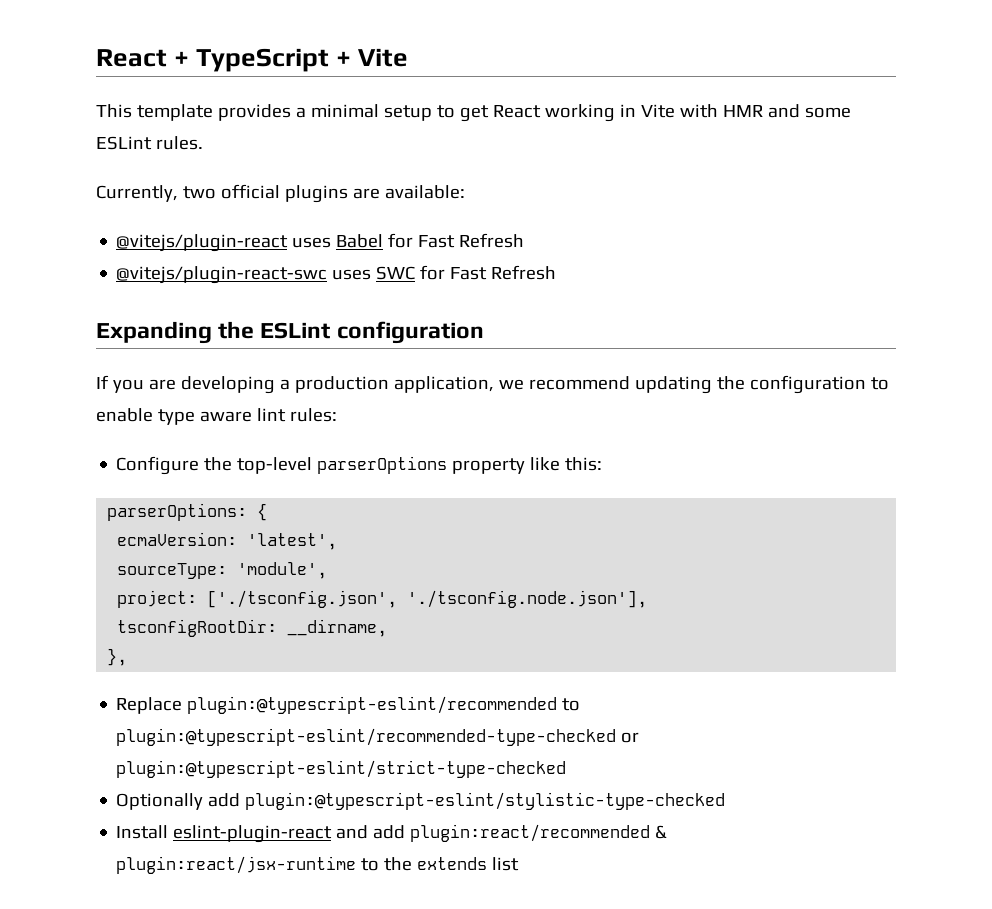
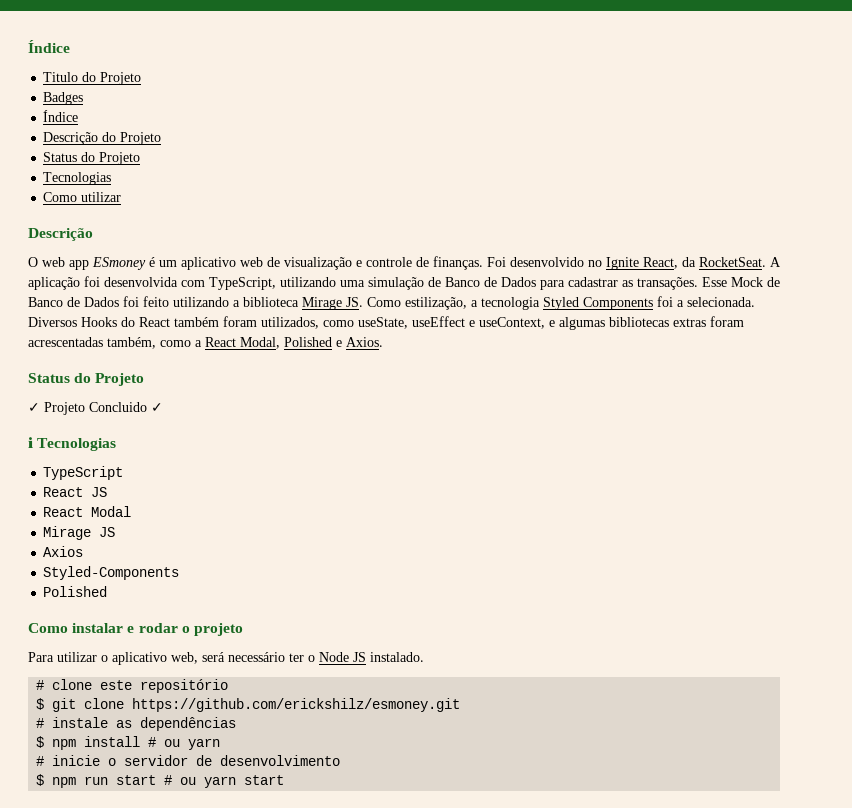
[96,48,409,72] [96,104,851,122] [96,136,203,150] [96,184,465,203] [116,233,525,252] [116,265,557,284] [96,321,484,344] [96,375,889,394] [96,408,337,425] [116,456,603,475] [107,503,268,521] [117,532,338,550] [117,562,328,579] [117,590,648,608] [117,619,388,637] [107,648,128,666] [116,696,581,714] [116,728,640,746] [116,760,567,778] [116,792,726,810] [116,824,668,843] [116,856,520,874] React + TypeScript + Vite // This template provides a minimal setup to get React working in Vite with HMR and some ESLint rules. // Currently, two official plugins are available: // @vitejs/plugin-react uses Babel for Fast Refresh // @vitejs/plugin-react-swc uses SWC for Fast Refresh // Expanding the ESLint configuration // If you are developing a production application, we recommend updating the configuration to enable type aware lint rules: // Configure the top-level parserOptions property like this: // parserOptions: { // ecmaVersion: 'latest', // sourceType: 'module', // project: ['./tsconfig.json', './tsconfig.node.json'], // tsconfigRootDir: __dirname, // }, // Replace plugin:@typescript-eslint/recommended to plugin:@typescript-eslint/recommended-type-checked or plugin:@typescript-eslint/strict-type-checked // Optionally add plugin:@typescript-eslint/stylistic-type-checked // Install eslint-plugin-react and add plugin:react/recommended & plugin:react/jsx-runtime to the extends list -> [28,40,70,53] [43,72,142,85] [43,92,84,105] [43,110,79,122] [43,132,162,145] [43,152,141,165] [43,172,112,185] [43,192,122,202] [28,228,93,241] [28,256,781,270] [28,276,780,290] [28,296,755,310] [28,316,744,330] [28,337,383,349] [28,373,145,386] [28,402,163,415] [28,437,117,451] [43,466,124,480] [43,487,108,497] [43,506,132,517] [43,526,116,540] [43,546,84,557] [43,566,180,580] [43,586,108,597] [28,623,243,636] [28,652,424,665] [36,679,229,693] [36,698,461,712] [36,717,237,731] [36,736,221,750] [36,755,341,766] [36,774,285,788] Índice // Titulo do Projeto // Badges // Índice // Descrição do Projeto // Status do Projeto // Tecnologias // Como utilizar // Descrição // O web app ESmoney é um aplicativo web de visualização e controle de finanças. Foi desenvolvido no Ignite React, da RocketSeat. A aplicação foi desenvolvida com TypeScript, utilizando uma simulação de Banco de Dados para cadastrar as transações. Esse Mock de Banco de Dados foi feito utilizando a biblioteca Mirage JS. Como estilização, a tecnologia Styled Components foi a selecionada. Diversos Hooks do React também foram utilizados, como useState, useEffect e useContext, e algumas bibliotecas extras foram acrescentadas também, como a React Modal, Polished e Axios. // Status do Projeto // ✓ Projeto Concluido ✓ // ℹ Tecnologias // TypeScript // React JS // React Modal // Mirage JS // Axios // Styled-Components // Polished // Como instalar e rodar o projeto // Para utilizar o aplicativo web, será necessário ter o Node JS instalado. // # clone este repositório // $ git clone https://github.com/erickshilz/esmoney.git // # instale as dependências // $ npm install # ou yarn // # inicie o servidor de desenvolvimento // $ npm run start # ou yarn start

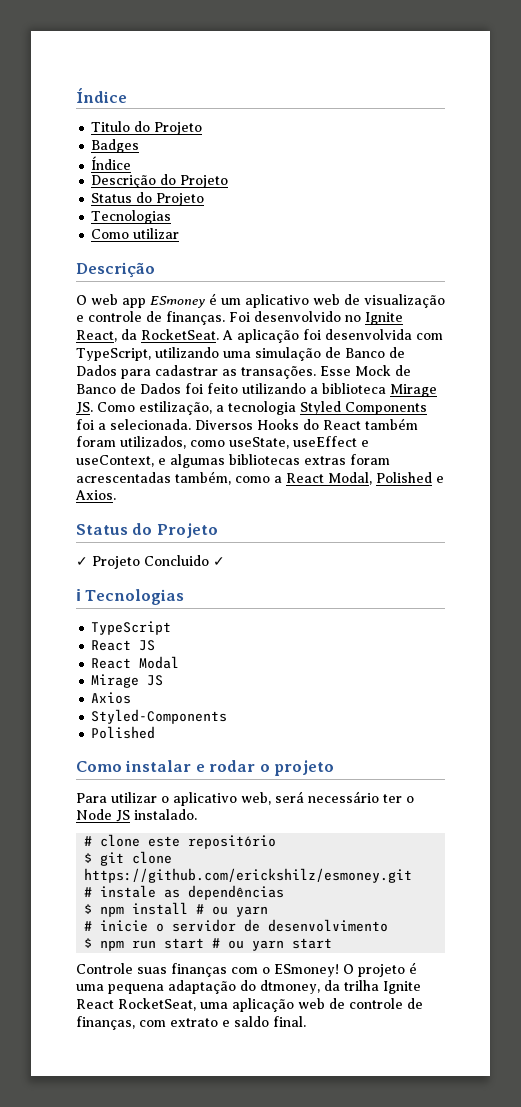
(285, 780) none -> [76,962,417,977] [76,980,421,994] [76,998,423,1012] [76,1016,306,1030] // Controle suas finanças com o ESmoney! O projeto é uma pequena adaptação do dtmoney, da trilha Ignite React RocketSeat, uma aplicação web de controle de finanças, com extrato e saldo final.

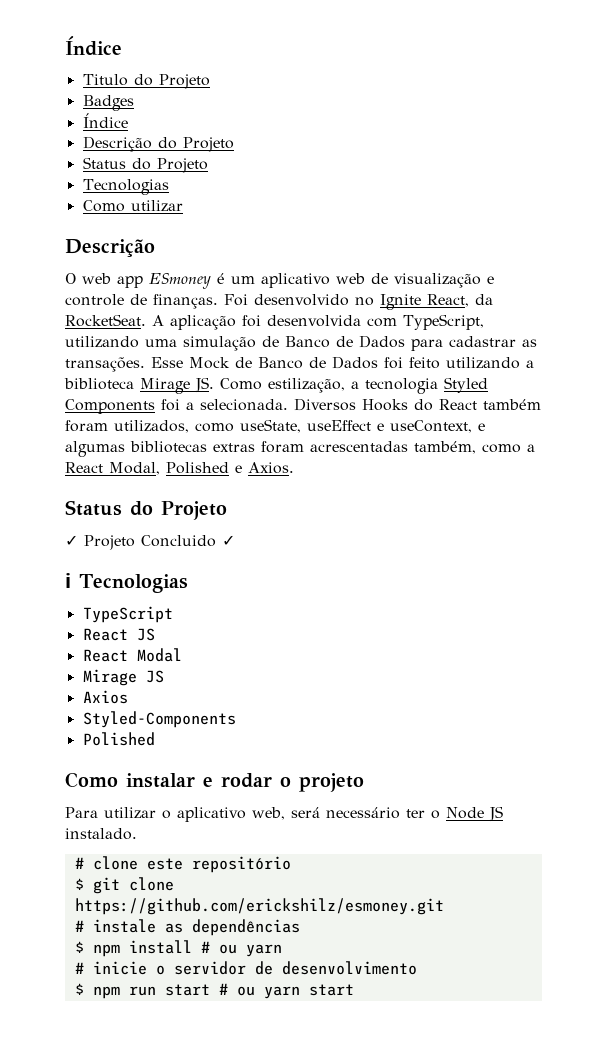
[76,962,417,977] [76,980,421,994] [76,998,423,1012] [76,1016,306,1030] // Controle suas finanças com o ESmoney! O projeto é uma pequena adaptação do dtmoney, da trilha Ignite React RocketSeat, uma aplicação web de controle de finanças, com extrato e saldo final. -> (354, 990) none

